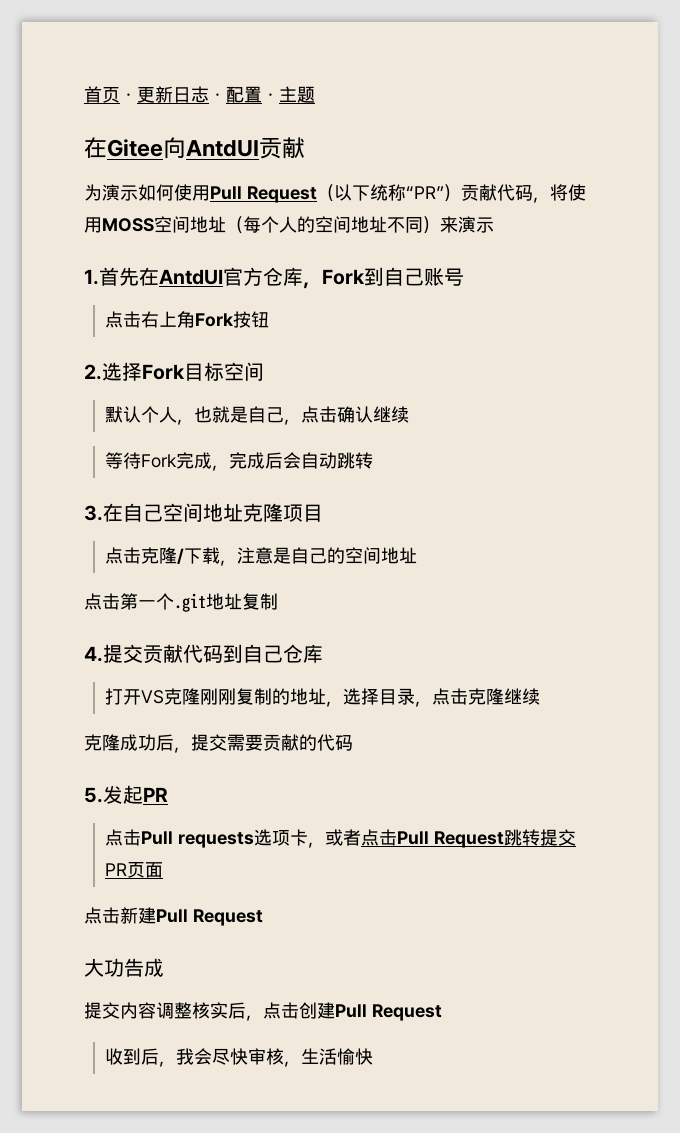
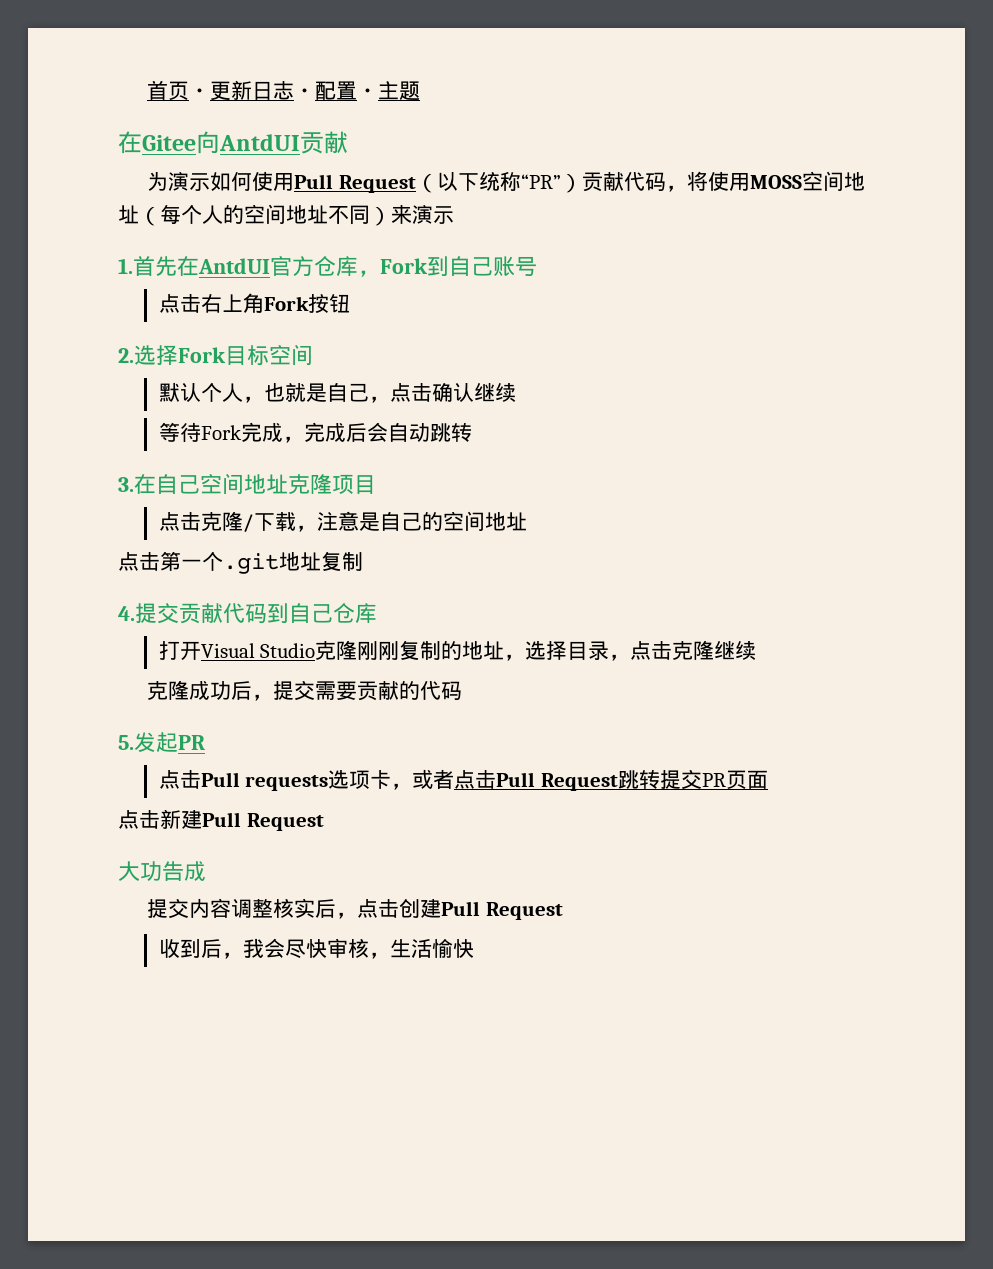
[141,690,165,704] VS -> [200,643,316,658] Visual Studio

